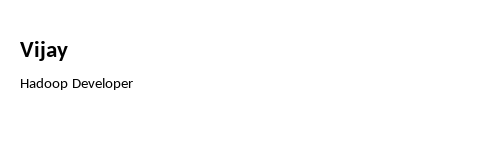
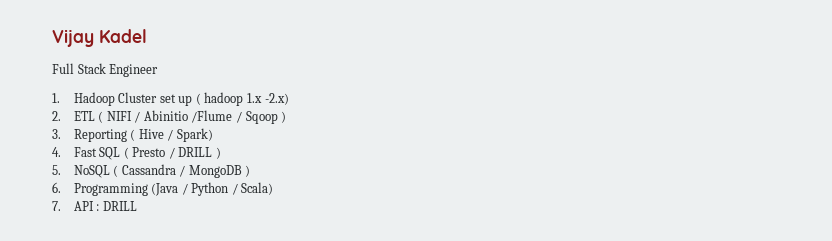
[20,78,133,90] // Hadoop Developer -> [99,29,147,43] [52,63,159,77] [52,92,289,106] [52,110,287,124] [52,128,213,142] [52,147,222,160] [52,164,251,178] [52,182,274,196] [52,201,137,211] Kadel // Full Stack Engineer // 1. Hadoop Cluster set up ( hadoop 1.x -2.x) // 2. ETL ( NIFI / Abinitio /Flume / Sqoop ) // 3. Reporting ( Hive / Spark) // 4. Fast SQL ( Presto / DRILL ) // 5. NoSQL ( Cassandra / MongoDB ) // 6. Programming (Java / Python / Scala) // 7. API : DRILL

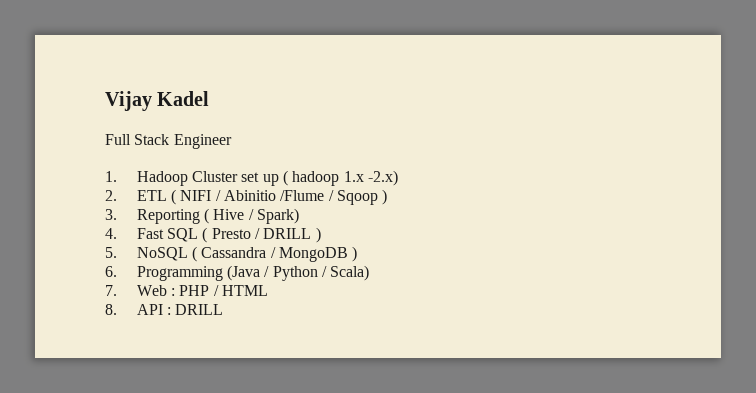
(61, 206) none -> [136,285,269,296] [105,304,117,315] Web : PHP / HTML // 8.

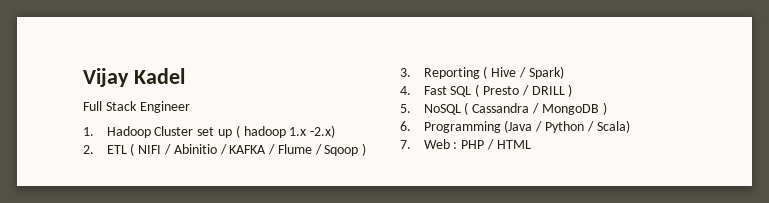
[280,190,325,201] /Flume -> [219,144,312,155] / KAFKA / Flume
[105,304,224,315] // 8. API : DRILL -> (531, 144) none

